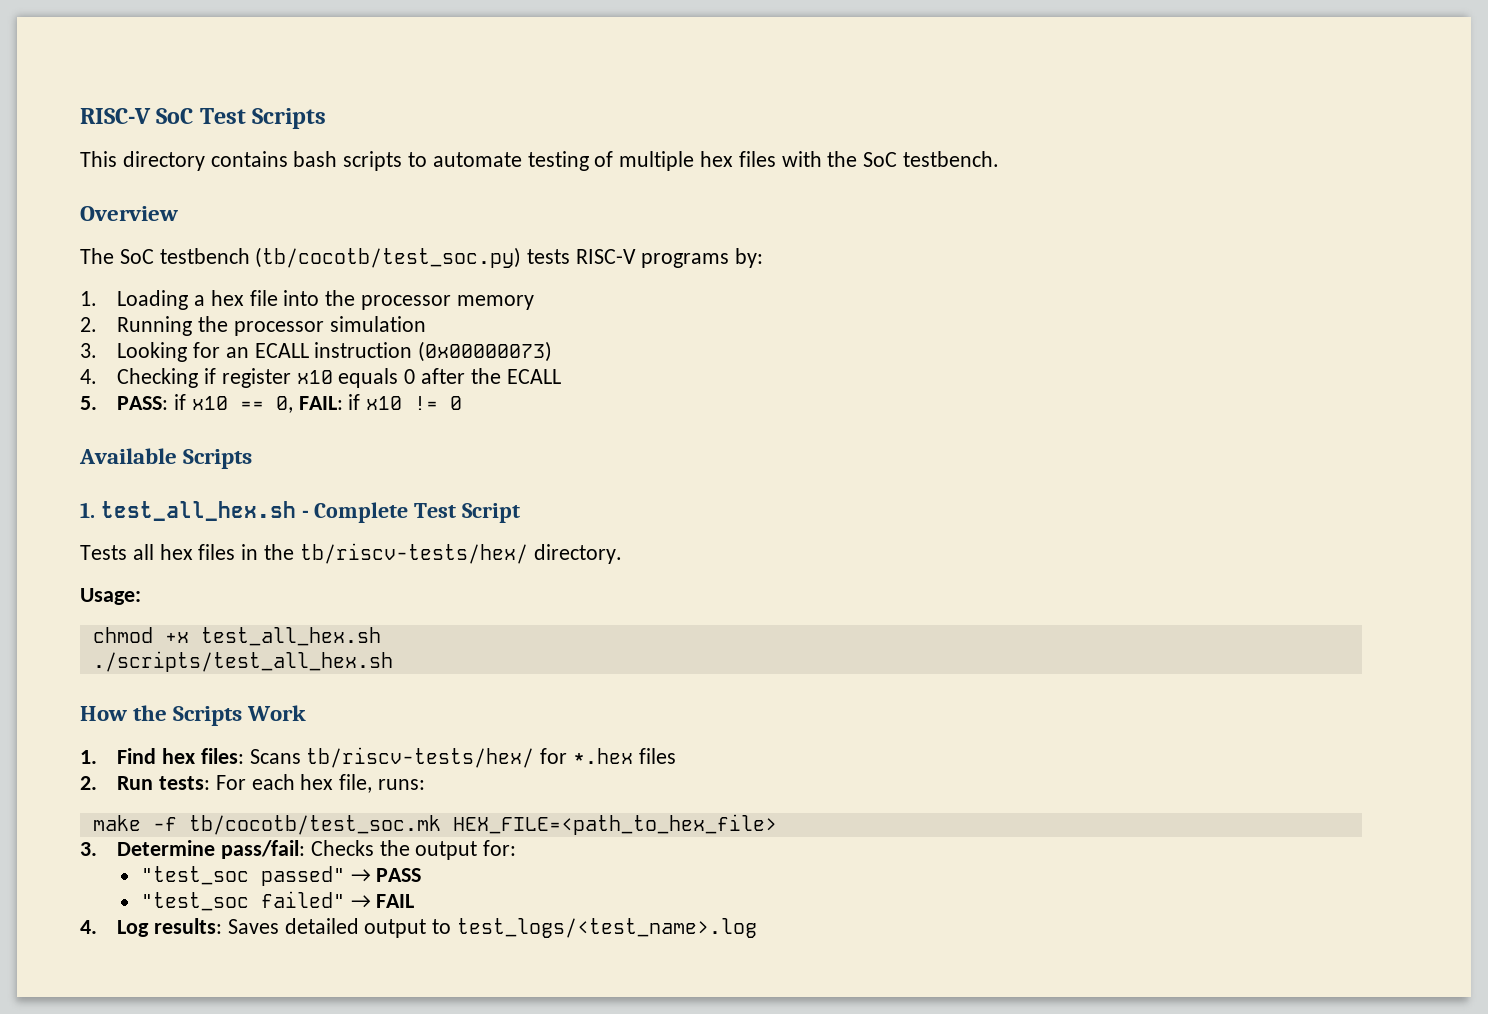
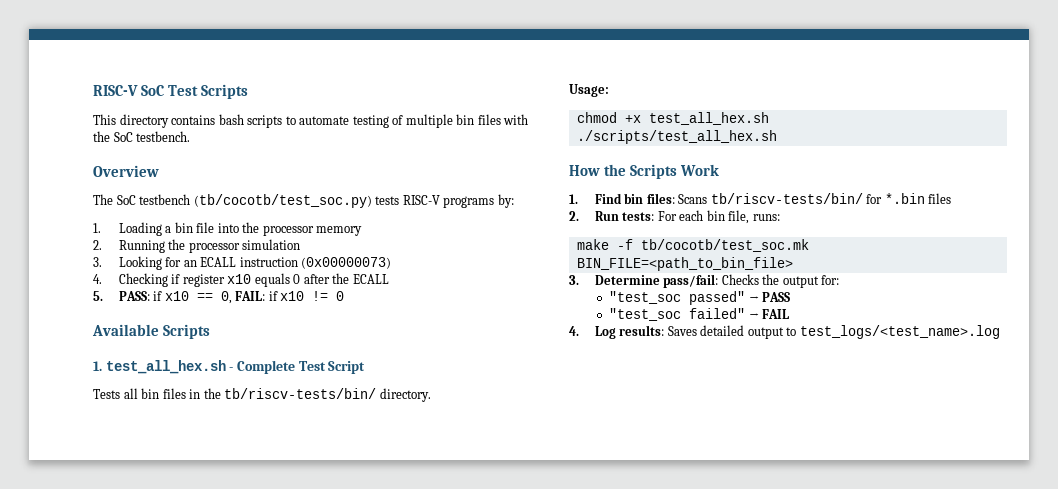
[700,151,734,167] hex -> [456,114,475,125] bin
[210,290,244,306] hex -> [174,222,193,233] bin
[159,544,193,560] hex -> [141,388,160,399] bin
[299,543,528,564] tb/riscv-tests/hex/ -> [224,388,377,399] tb/riscv-tests/bin/
[161,748,195,764] hex -> [624,193,644,204] bin
[306,747,633,768] tb/riscv-tests/hex/ for *.hex -> [710,193,925,204] tb/riscv-tests/bin/ for *.bin
[300,774,334,790] hex -> [706,210,725,221] bin
[452,814,777,835] HEX_FILE=<path_to_hex_file> -> [576,257,793,271] BIN_FILE=<path_to_bin_file>

